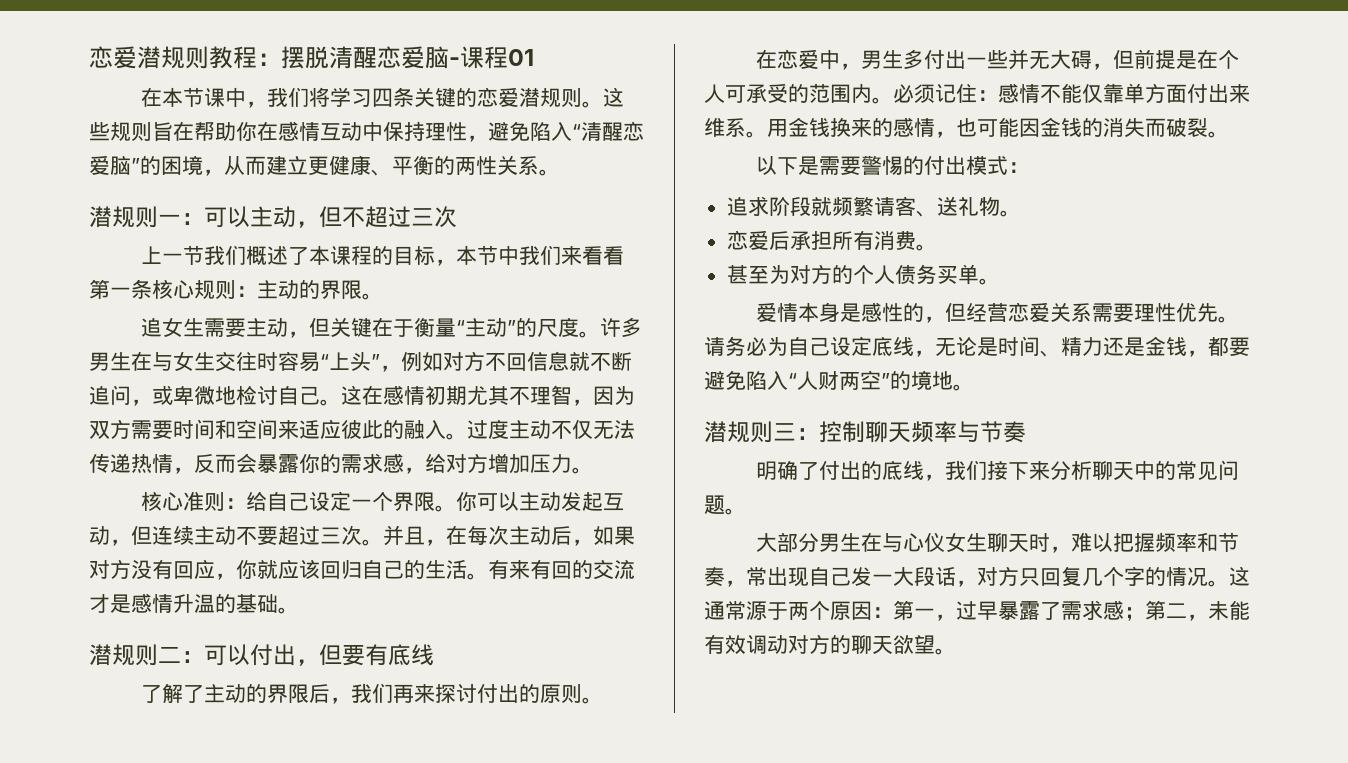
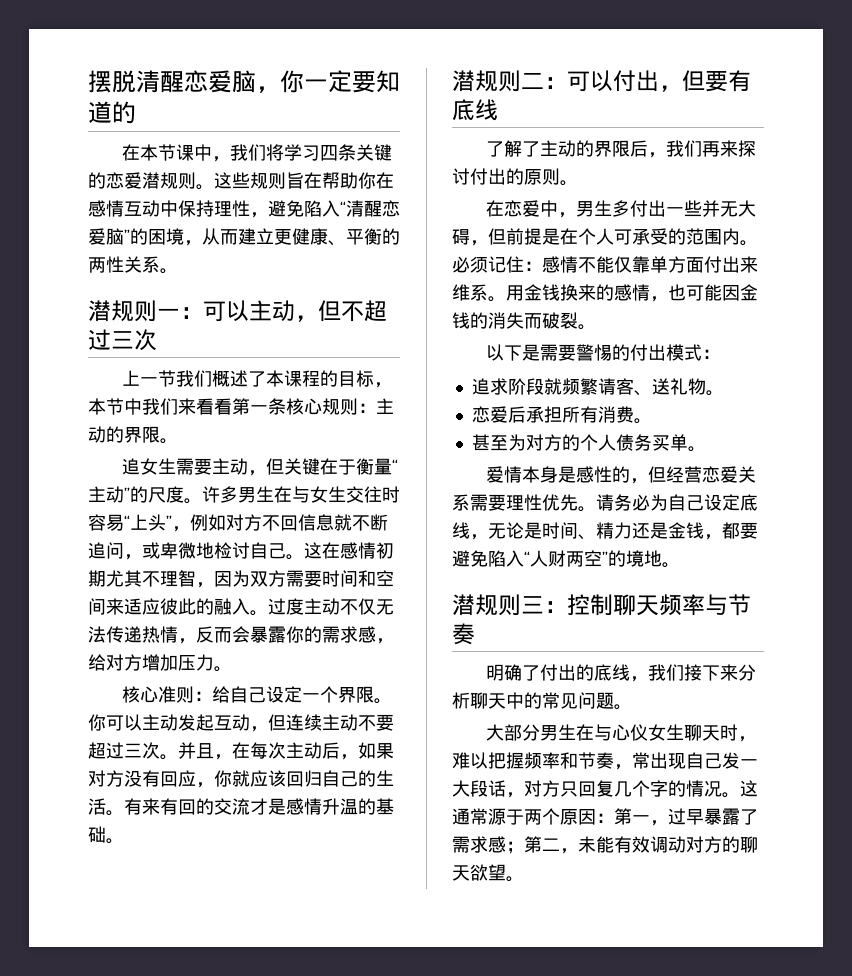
[89,46,534,69] 恋爱潜规则教程：摆脱清醒恋爱脑-课程01 -> [88,70,400,93] [88,101,136,124] 摆脱清醒恋爱脑，你一定要知道的

